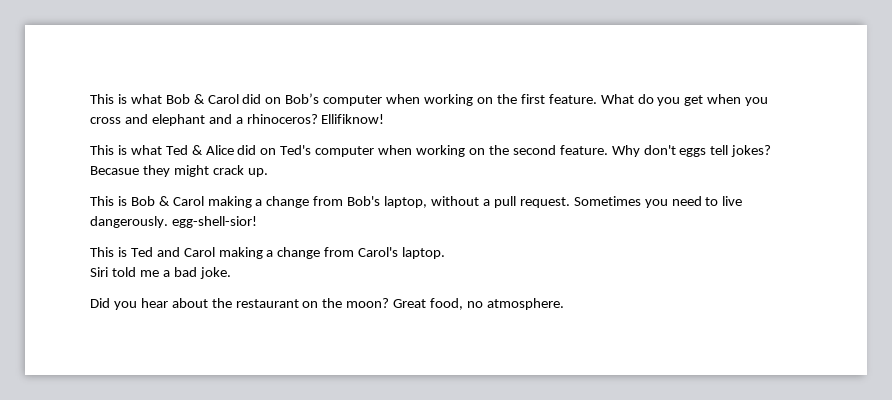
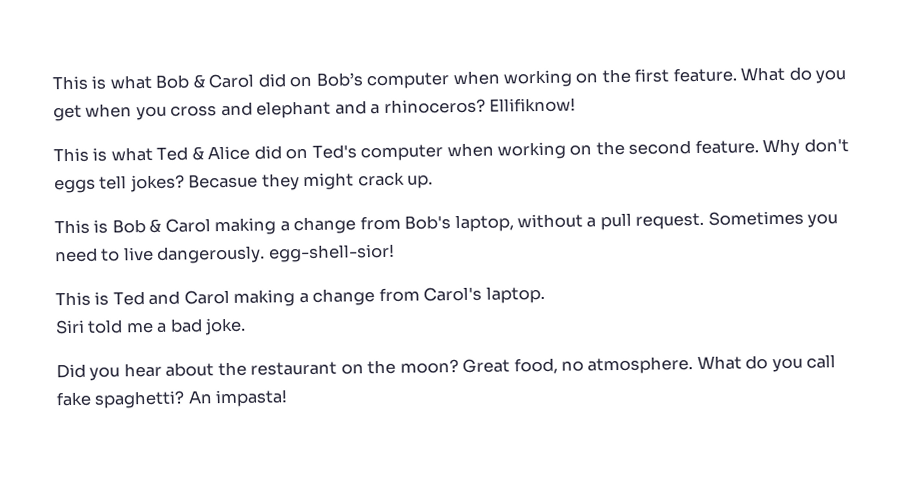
(564, 304) none -> [696,354,837,373] [56,389,289,409] What do you call fake spaghetti? An impasta!

